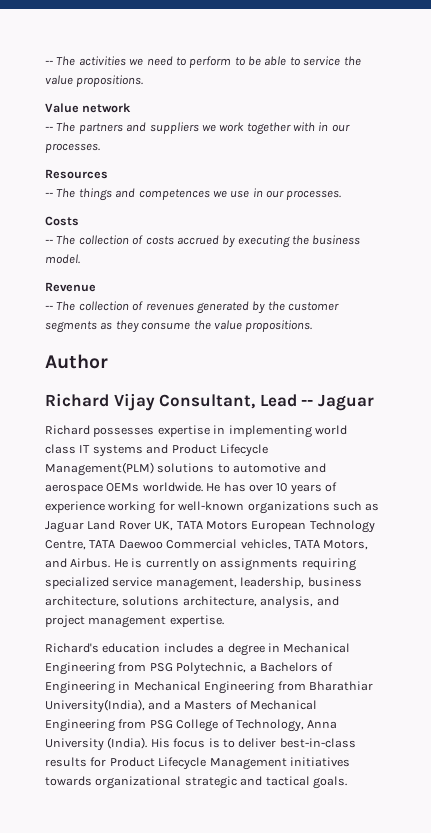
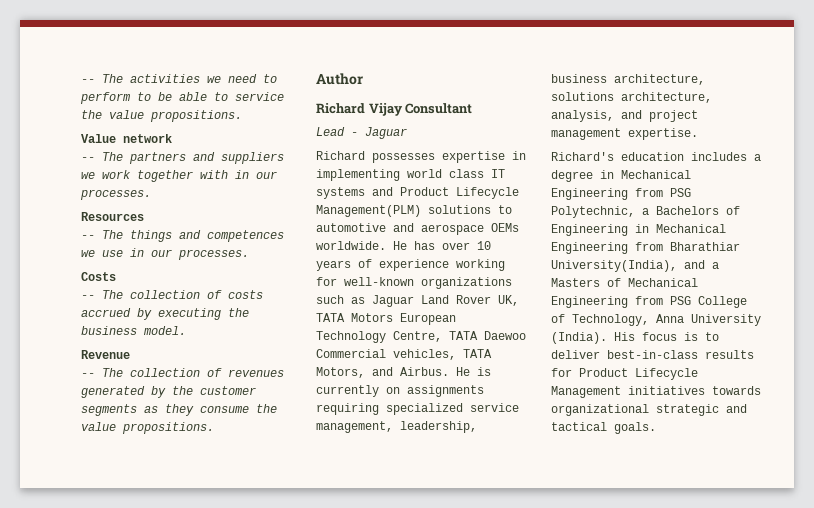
[159,394,314,409] Consultant, Lead -- -> [405,103,473,114] [316,127,358,136] Consultant // Lead -

